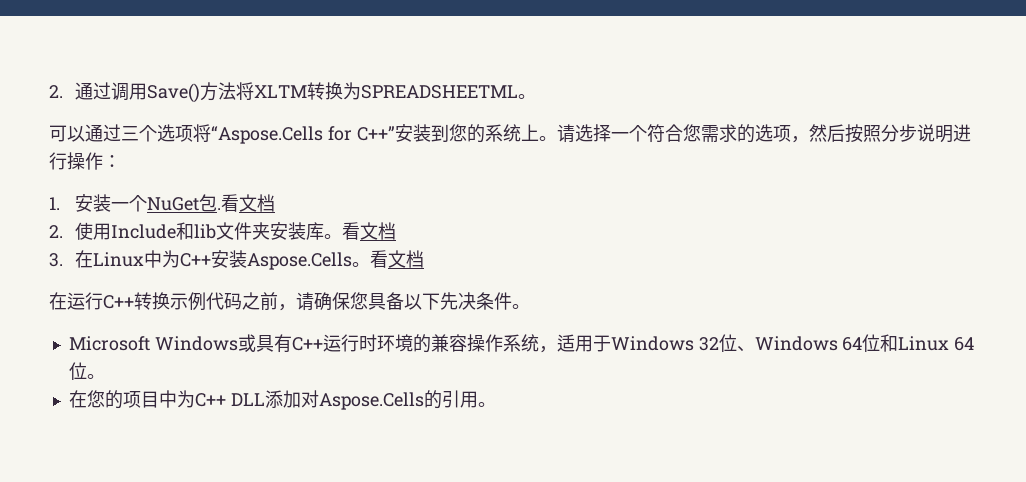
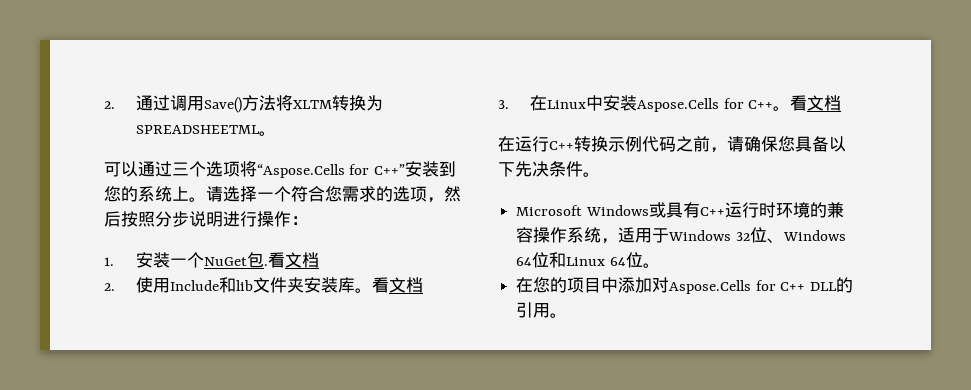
[162,250,212,268] 为C++ -> (604, 103) none
(353, 261) none -> [723,98,774,109] for C++
[176,390,424,410] 为C++ DLL添加对Aspose.Cells -> [618,277,837,294] 添加对Aspose.Cells for C++ DLL

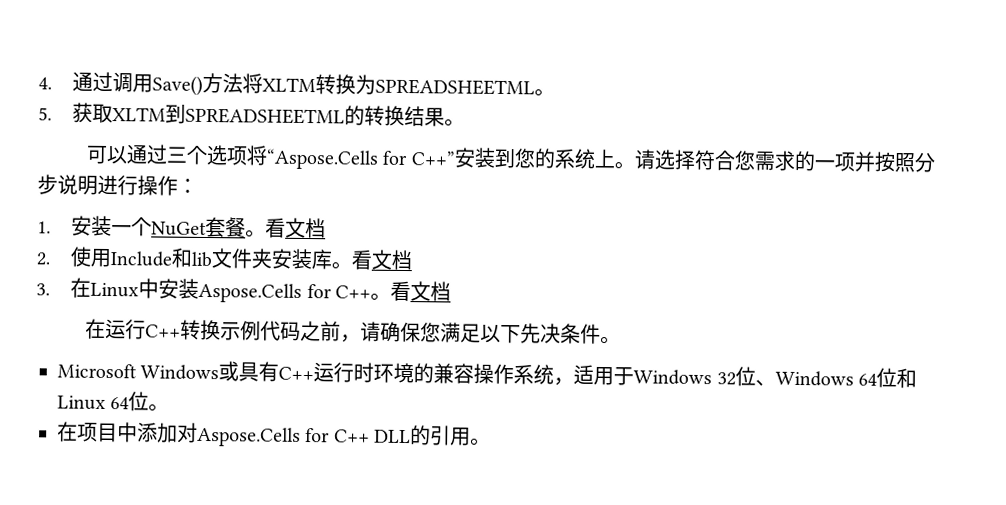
[104,101,115,109] 2. -> [38,77,52,90] 4.
(277, 133) none -> [38,102,466,127] // 5.获取XLTM到SPREADSHEETML的转换结果。
[257,186,291,202] 一个 -> (696, 159) none
[393,186,461,203] [104,211,121,227] 选项，然后 -> [813,151,876,172] 一项并
[247,252,269,268] 包. -> [205,216,267,238] 套餐。
[795,136,829,152] 具备 -> [440,322,482,343] 满足
[533,277,568,293] 您的 -> (78, 431) none

